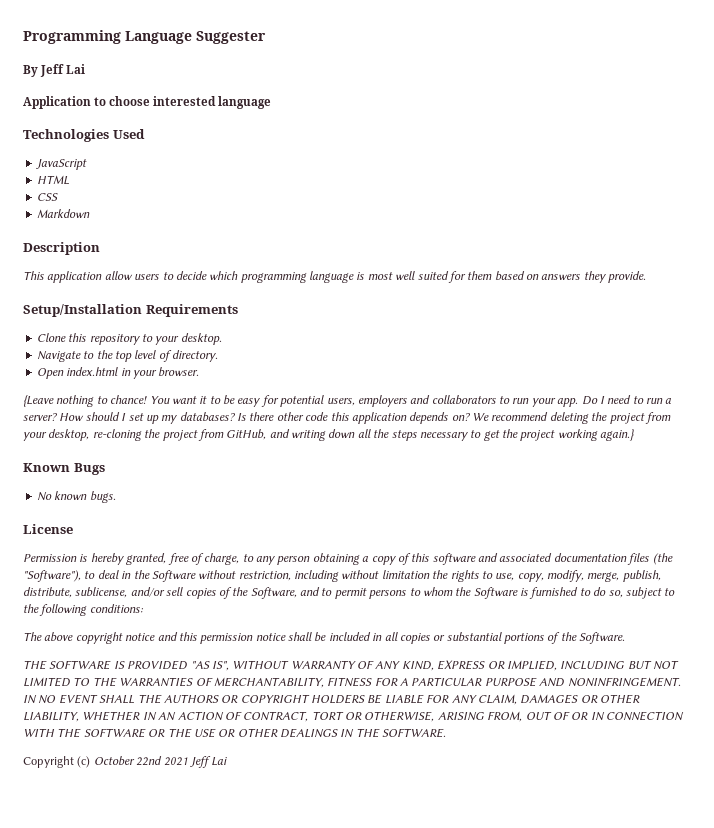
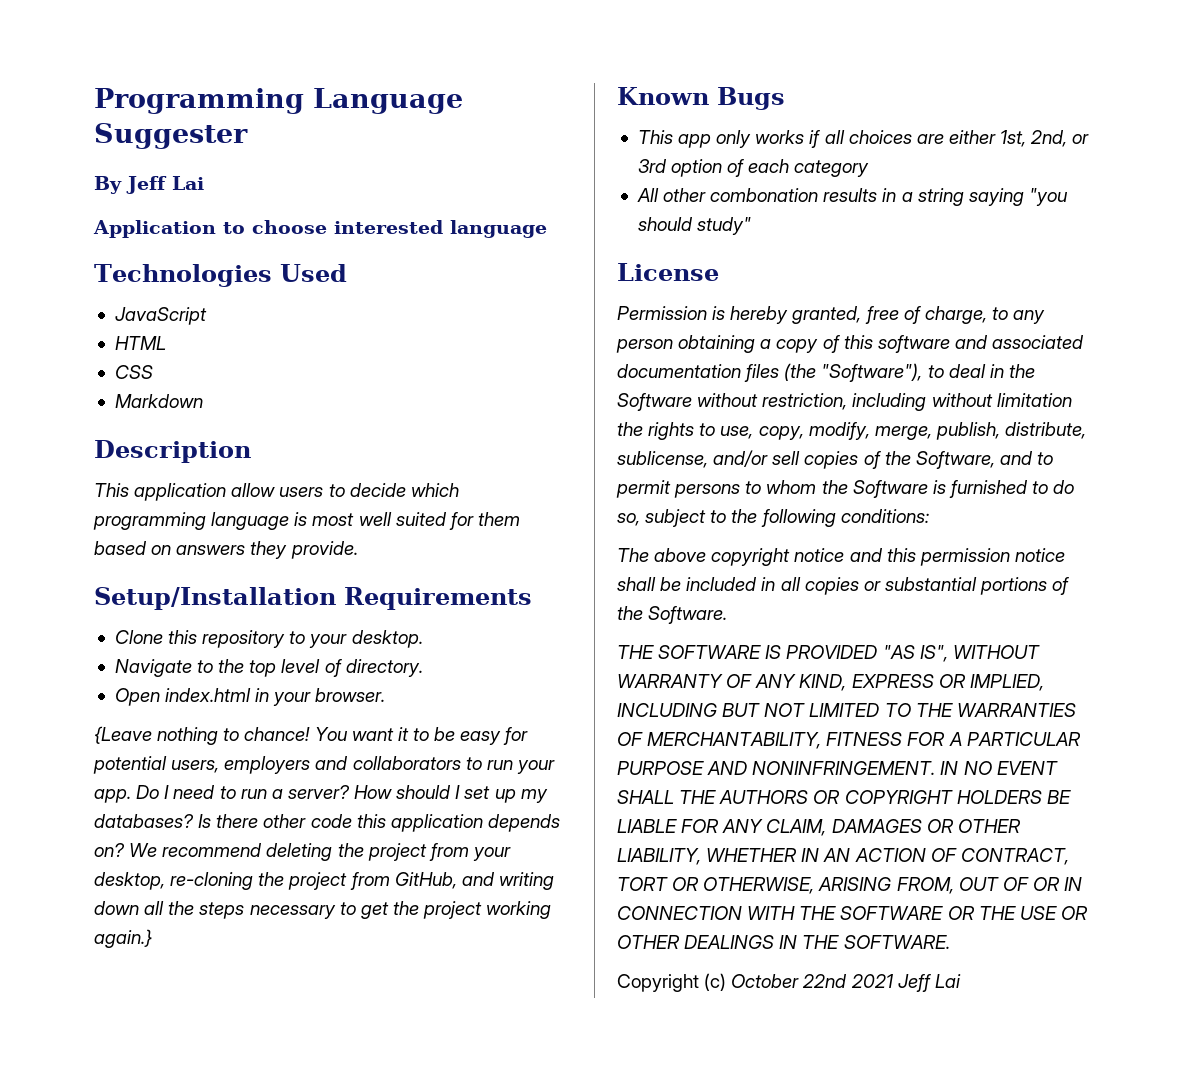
[36,491,116,503] No known bugs. -> [637,130,1090,148] [637,159,870,177] [636,188,1068,206] [637,217,752,235] This app only works if all choices are either 1st, 2nd, or 3rd option of each category // All other combonation results in a string saying "you should study"

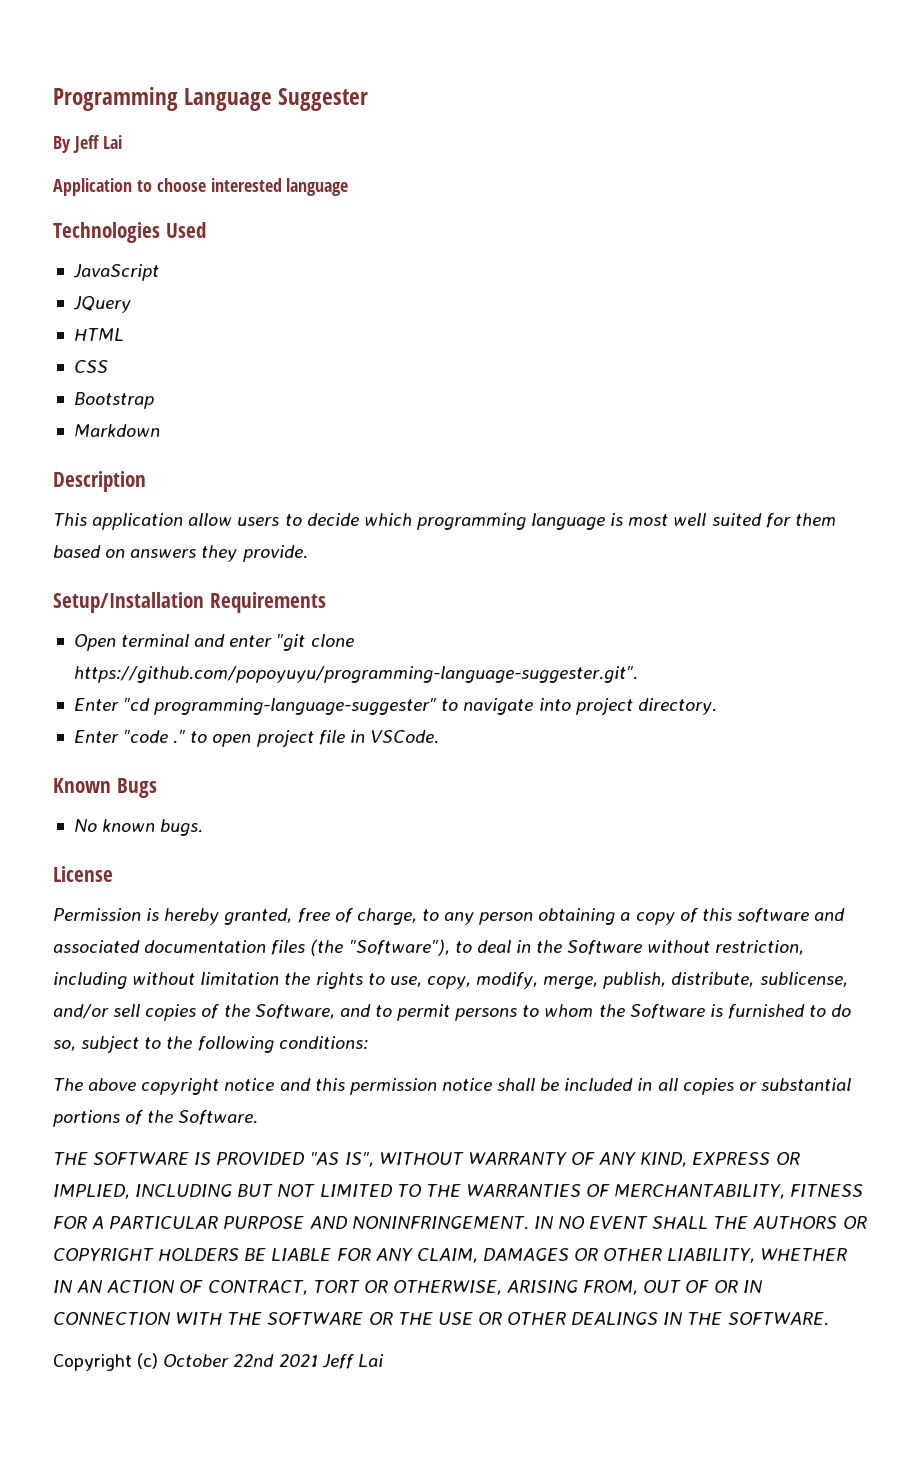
(207, 316) none -> [72,296,131,313] // JQuery
(153, 372) none -> [73,392,154,409] // Bootstrap
[114,630,423,648] [114,659,423,677] [114,688,386,706] [94,726,529,745] [93,756,555,774] [94,785,548,803] [94,814,560,832] [94,843,511,861] [94,872,554,890] [94,901,552,919] [94,929,152,948] [617,87,785,110] [637,130,1090,148] [637,159,870,177] [636,188,1068,206] [637,217,752,235] Clone this repository to your desktop. // Navigate to the top level of directory. // Open index.html in your browser. // {Leave nothing to chance! You want it to be easy for potential users, employers and collaborators to run your app. Do I need to run a server? How should I set up my databases? Is there other code this application depends on? We recommend deleting the project from your desktop, re-cloning the project from GitHub, and writing down all the steps necessary to get the project working again.} // Known Bugs // This app only works if all choices are either 1st, 2nd, or 3rd option of each category // All other combonation results in a string saying "you should study" -> [73,634,354,651] [73,666,638,683] [73,698,717,715] [73,730,439,747] [53,778,157,798] [73,819,204,836] Open terminal and enter "git clone https://github.com/popoyuyu/programming-language-suggester.git". // Enter "cd programming-language-suggester" to navigate into project directory. // Enter "code ." to open project file in VSCode. // Known Bugs // No known bugs.

